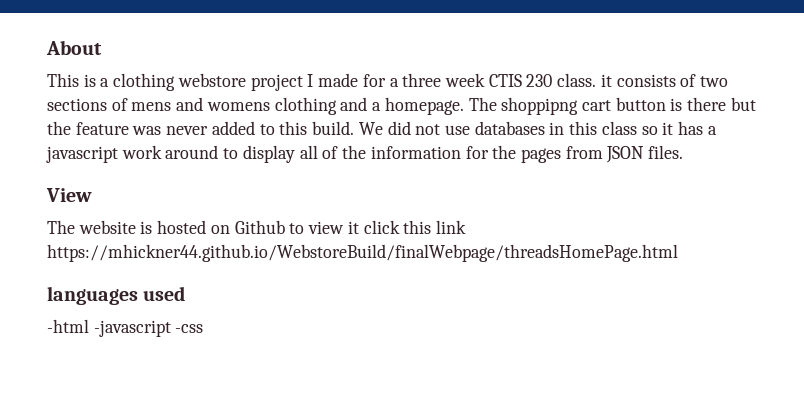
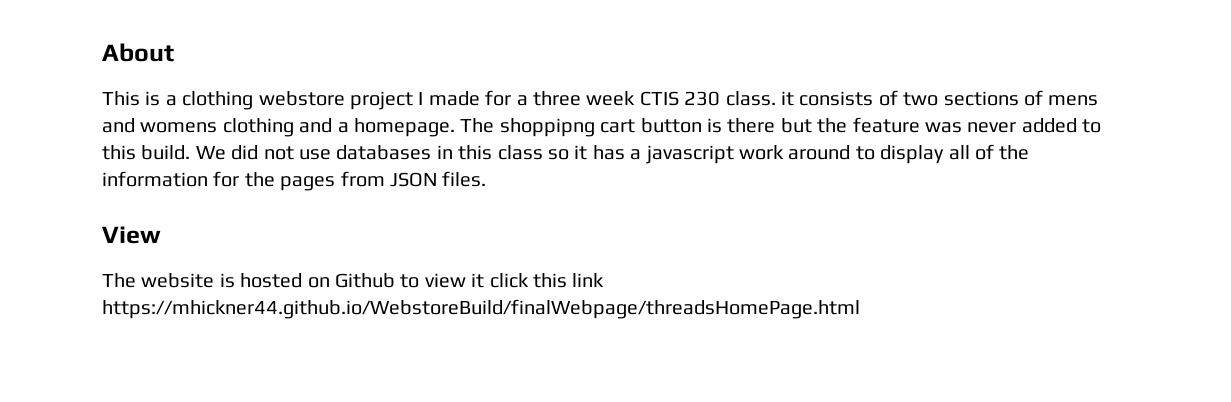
[47,286,186,305] [47,319,204,337] // languages used // -html -javascript -css -> (860, 309) none

